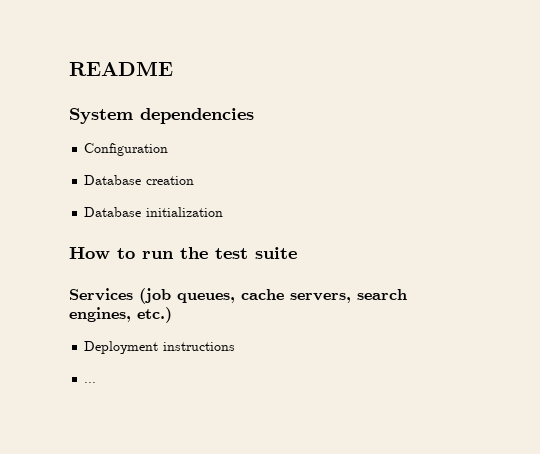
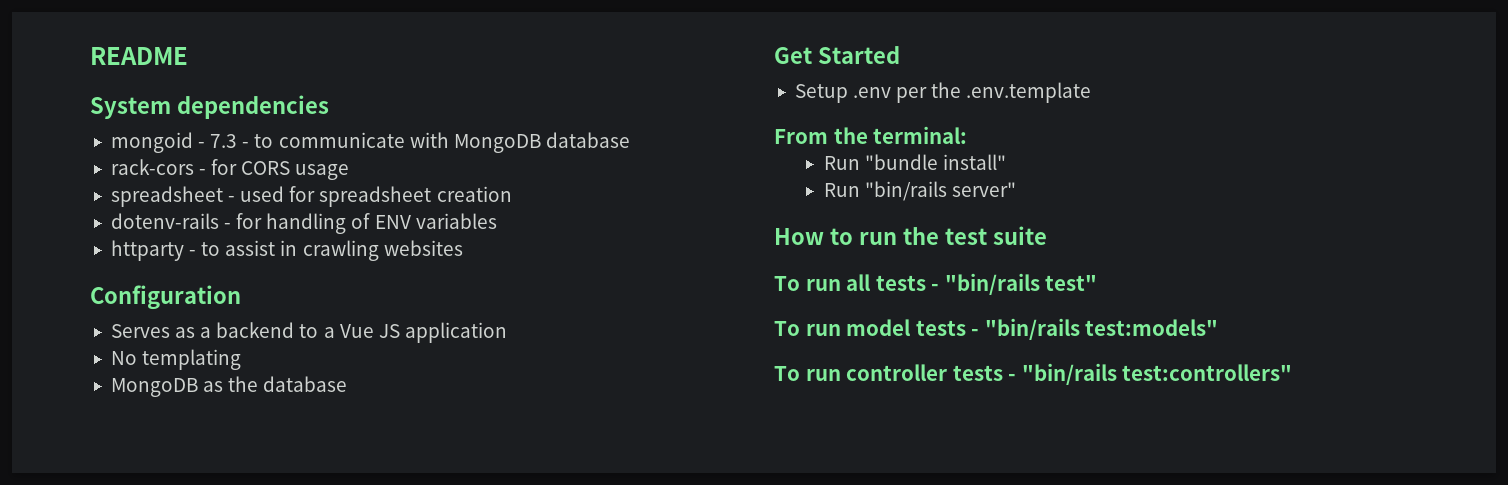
[84,143,169,156] [84,175,195,185] [84,207,224,217] Configuration // Database creation // Database initialization -> [110,132,630,153] [110,159,350,180] [110,186,512,207] [110,213,497,234] [110,240,463,261] [90,285,241,310] [110,322,507,343] [110,349,242,370] [110,376,348,397] [774,46,900,64] [794,82,1092,103] [774,126,968,144] [823,154,1006,170] [823,181,1016,201] mongoid - 7.3 - to communicate with MongoDB database // rack-cors - for CORS usage // spreadsheet - used for spreadsheet creation // dotenv-rails - for handling of ENV variables // httparty - to assist in crawling websites // Configuration // Serves as a backend to a Vue JS application // No templating // MongoDB as the database // Get Started // Setup .env per the .env.template // From the terminal: // Run "bundle install" // Run "bin/rails server"
[69,288,407,304] [69,307,172,323] [84,341,236,354] [84,382,97,383] Services (job queues, cache servers, search engines, etc.) // Deployment instructions // ... -> [774,273,1098,295] [774,318,1219,340] [774,363,1293,385] To run all tests - "bin/rails test" // To run model tests - "bin/rails test:models" // To run controller tests - "bin/rails test:controllers"

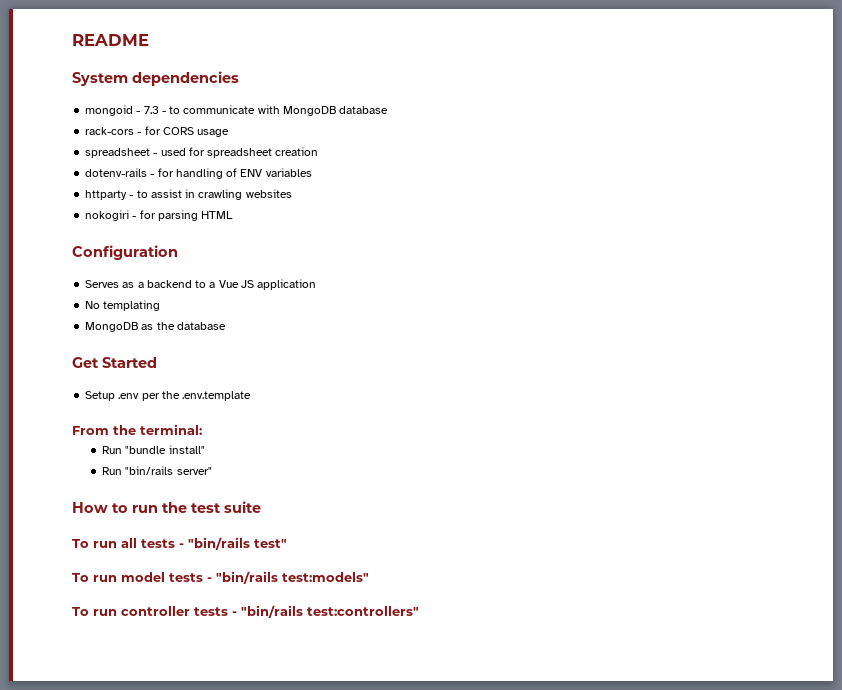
(463, 248) none -> [85,210,234,221] // nokogiri - for parsing HTML

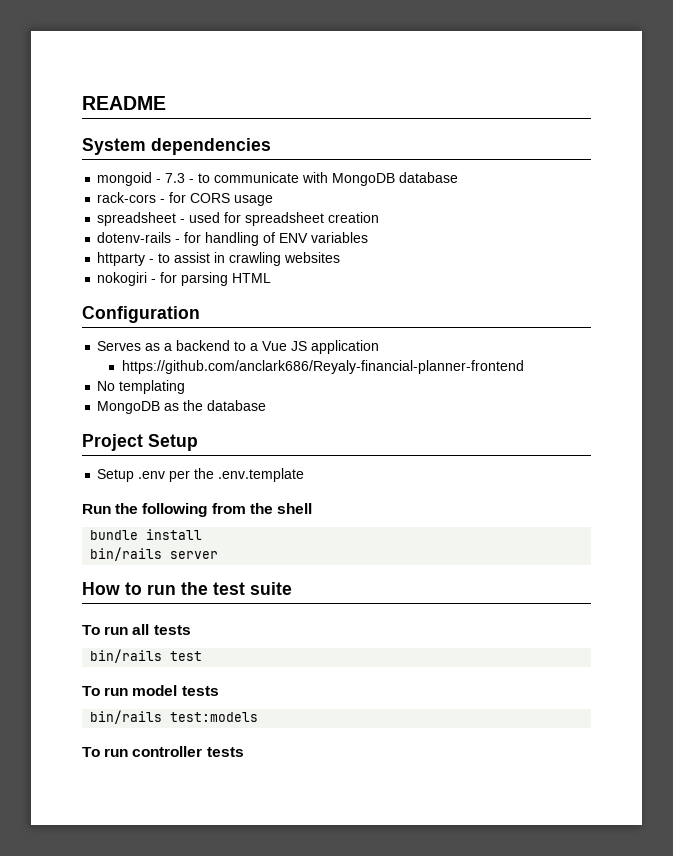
(317, 284) none -> [121,360,524,374] // https://github.com/anclark686/Reyaly-financial-planner-frontend
[72,357,157,368] Get Started -> [82,434,198,451] Project Setup
[72,424,202,435] [102,445,205,454] [102,466,212,475] From the terminal: // Run "bundle install" // Run "bin/rails server" -> [82,503,312,517] [90,529,203,540] [90,547,219,561] Run the following from the shell // bundle install // bin/rails server
[179,537,287,550] - "bin/rails test" -> [90,649,203,663] // bin/rails test
[207,571,369,584] - "bin/rails test:models" -> [90,710,259,724] // bin/rails test:models
[232,605,419,618] - "bin/rails test:controllers" -> (244, 752) none

